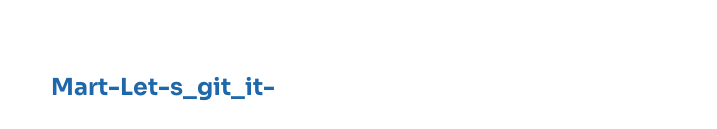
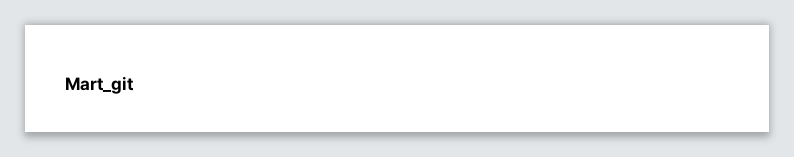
[51,76,275,101] Mart-Let-s_git_it- -> [65,76,134,94] Mart_git

